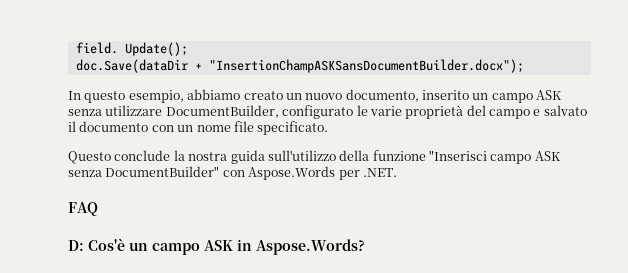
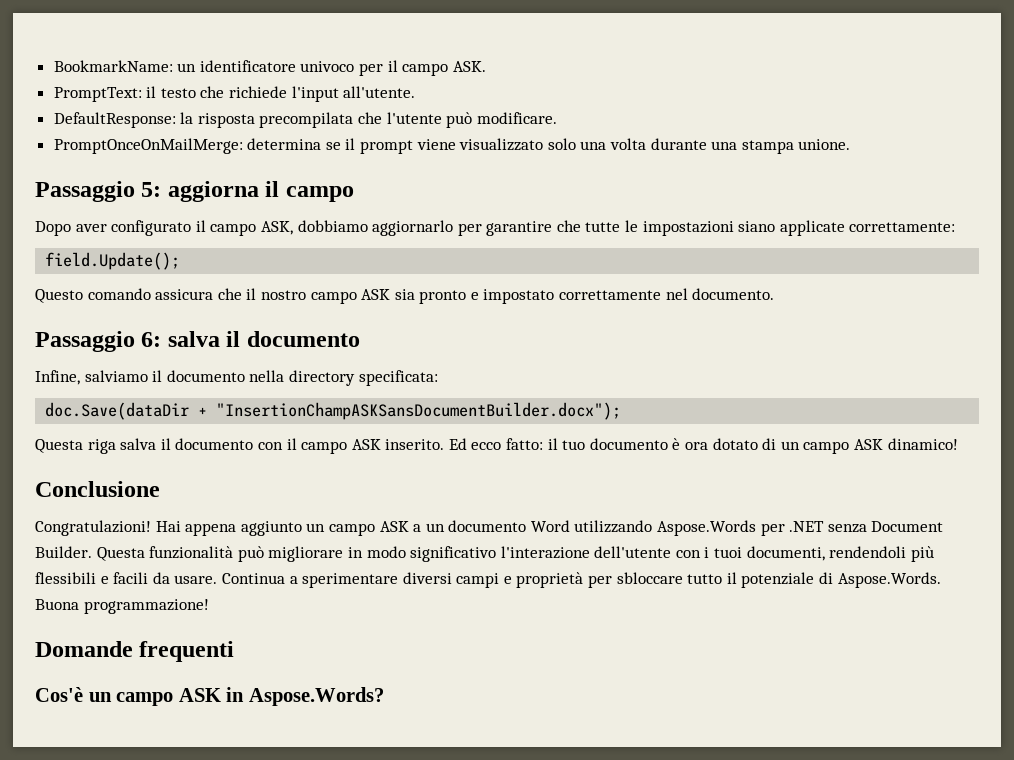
[75,42,188,56] [75,59,524,73] [68,89,563,103] [68,105,587,119] [68,121,329,135] [68,150,561,164] [68,166,397,180] [68,202,98,216] [68,240,84,251] field. Update(); // doc.Save(dataDir + "InsertionChampASKSansDocumentBuilder.docx"); // In questo esempio, abbiamo creato un nuovo documento, inserito un campo ASK senza utilizzare DocumentBuilder, configurato le varie proprietà del campo e salvato il documento con un nome file specificato. // Questo conclude la nostra guida sull'utilizzo della funzione "Inserisci campo ASK senza DocumentBuilder" con Aspose.Words per .NET. // FAQ // D: -> [53,60,486,76] [53,86,416,102] [53,112,557,128] [53,138,851,154] [35,181,354,202] [35,220,956,236] [45,252,181,270] [35,288,775,304] [35,331,360,352] [35,370,438,386] [45,402,622,420] [35,438,958,454] [35,481,160,497] [35,520,944,536] [35,546,934,562] [35,572,941,588] [35,599,209,614] [35,641,235,662] BookmarkName: un identificatore univoco per il campo ASK. // PromptText: il testo che richiede l'input all'utente. // DefaultResponse: la risposta precompilata che l'utente può modificare. // PromptOnceOnMailMerge: determina se il prompt viene visualizzato solo una volta durante una stampa unione. // Passaggio 5: aggiorna il campo // Dopo aver configurato il campo ASK, dobbiamo aggiornarlo per garantire che tutte le impostazioni siano applicate correttamente: // field.Update(); // Questo comando assicura che il nostro campo ASK sia pronto e impostato correttamente nel documento. // Passaggio 6: salva il documento // Infine, salviamo il documento nella directory specificata: // doc.Save(dataDir + "InsertionChampASKSansDocumentBuilder.docx"); // Questa riga salva il documento con il campo ASK inserito. Ed ecco fatto: il tuo documento è ora dotato di un campo ASK dinamico! // Conclusione // Congratulazioni! Hai appena aggiunto un campo ASK a un documento Word utilizzando Aspose.Words per .NET senza Document Builder. Questa funzionalità può migliorare in modo significativo l'interazione dell'utente con i tuoi documenti, rendendoli più flessibili e facili da usare. Continua a sperimentare diversi campi e proprietà per sbloccare tutto il potenziale di Aspose.Words. Buona programmazione! // Domande frequenti //

